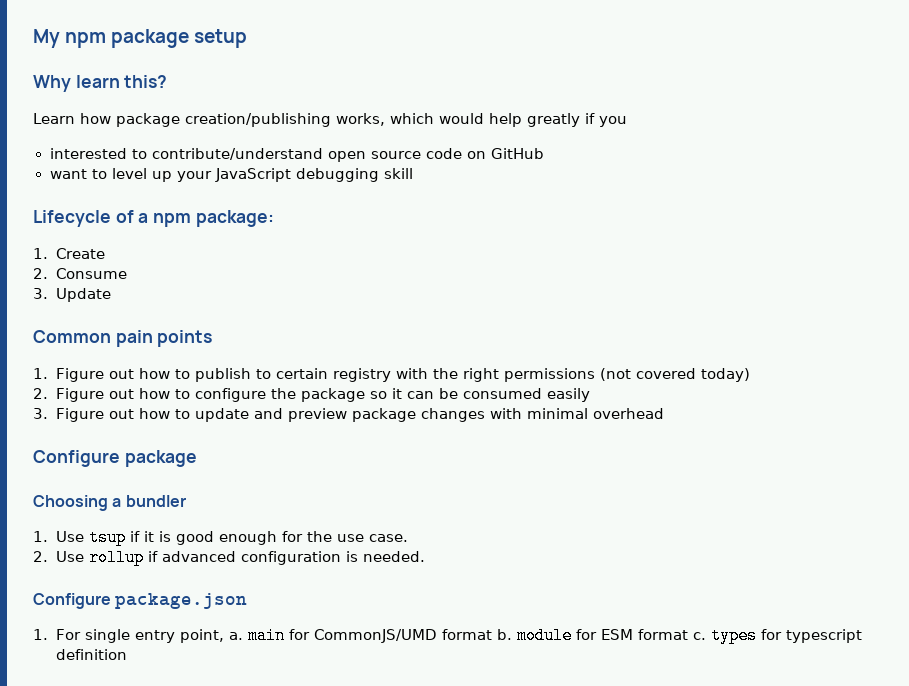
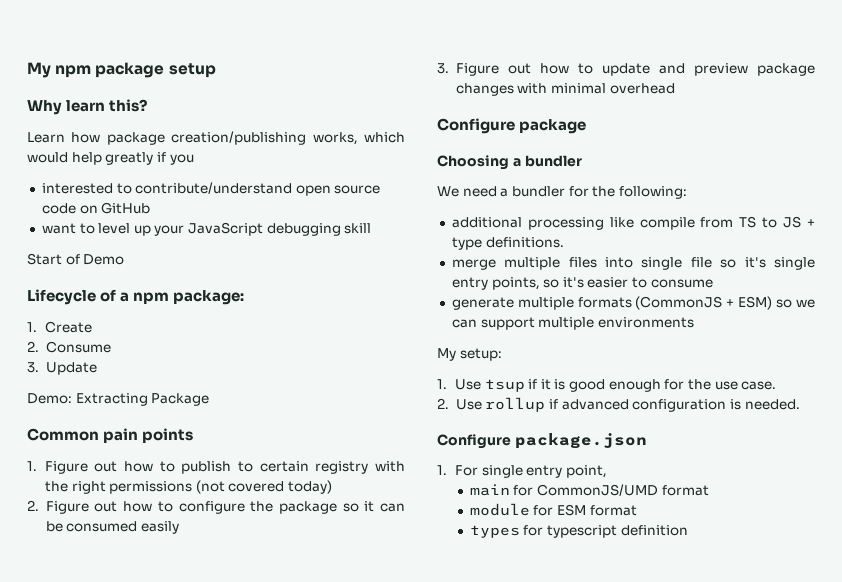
(413, 173) none -> [27,253,125,265] // Start of Demo
(111, 295) none -> [27,393,210,406] // Demo: Extracting Package
(186, 501) none -> [437,186,687,199] [451,216,815,230] [451,237,564,250] [451,257,815,270] [451,277,713,290] [451,296,815,310] [451,317,694,330] [437,348,502,361] // We need a bundler for the following: // additional processing like compile from TS to JS + type definitions. // merge multiple files into single file so it's single entry points, so it's easier to consume // generate multiple formats (CommonJS + ESM) so we can support multiple environments // My setup:
[228,632,243,640] a. -> (607, 471) //
[496,629,512,640] b. -> (709, 490) //
[692,632,706,640] c. -> (637, 510) //

